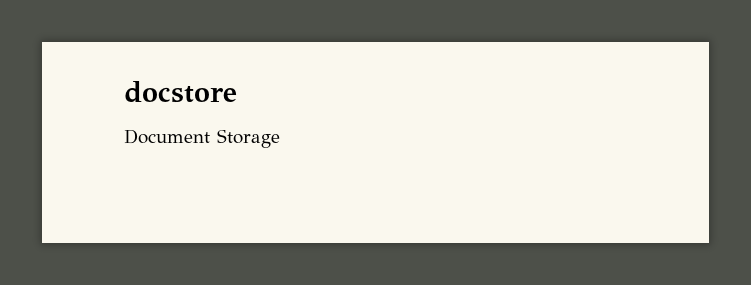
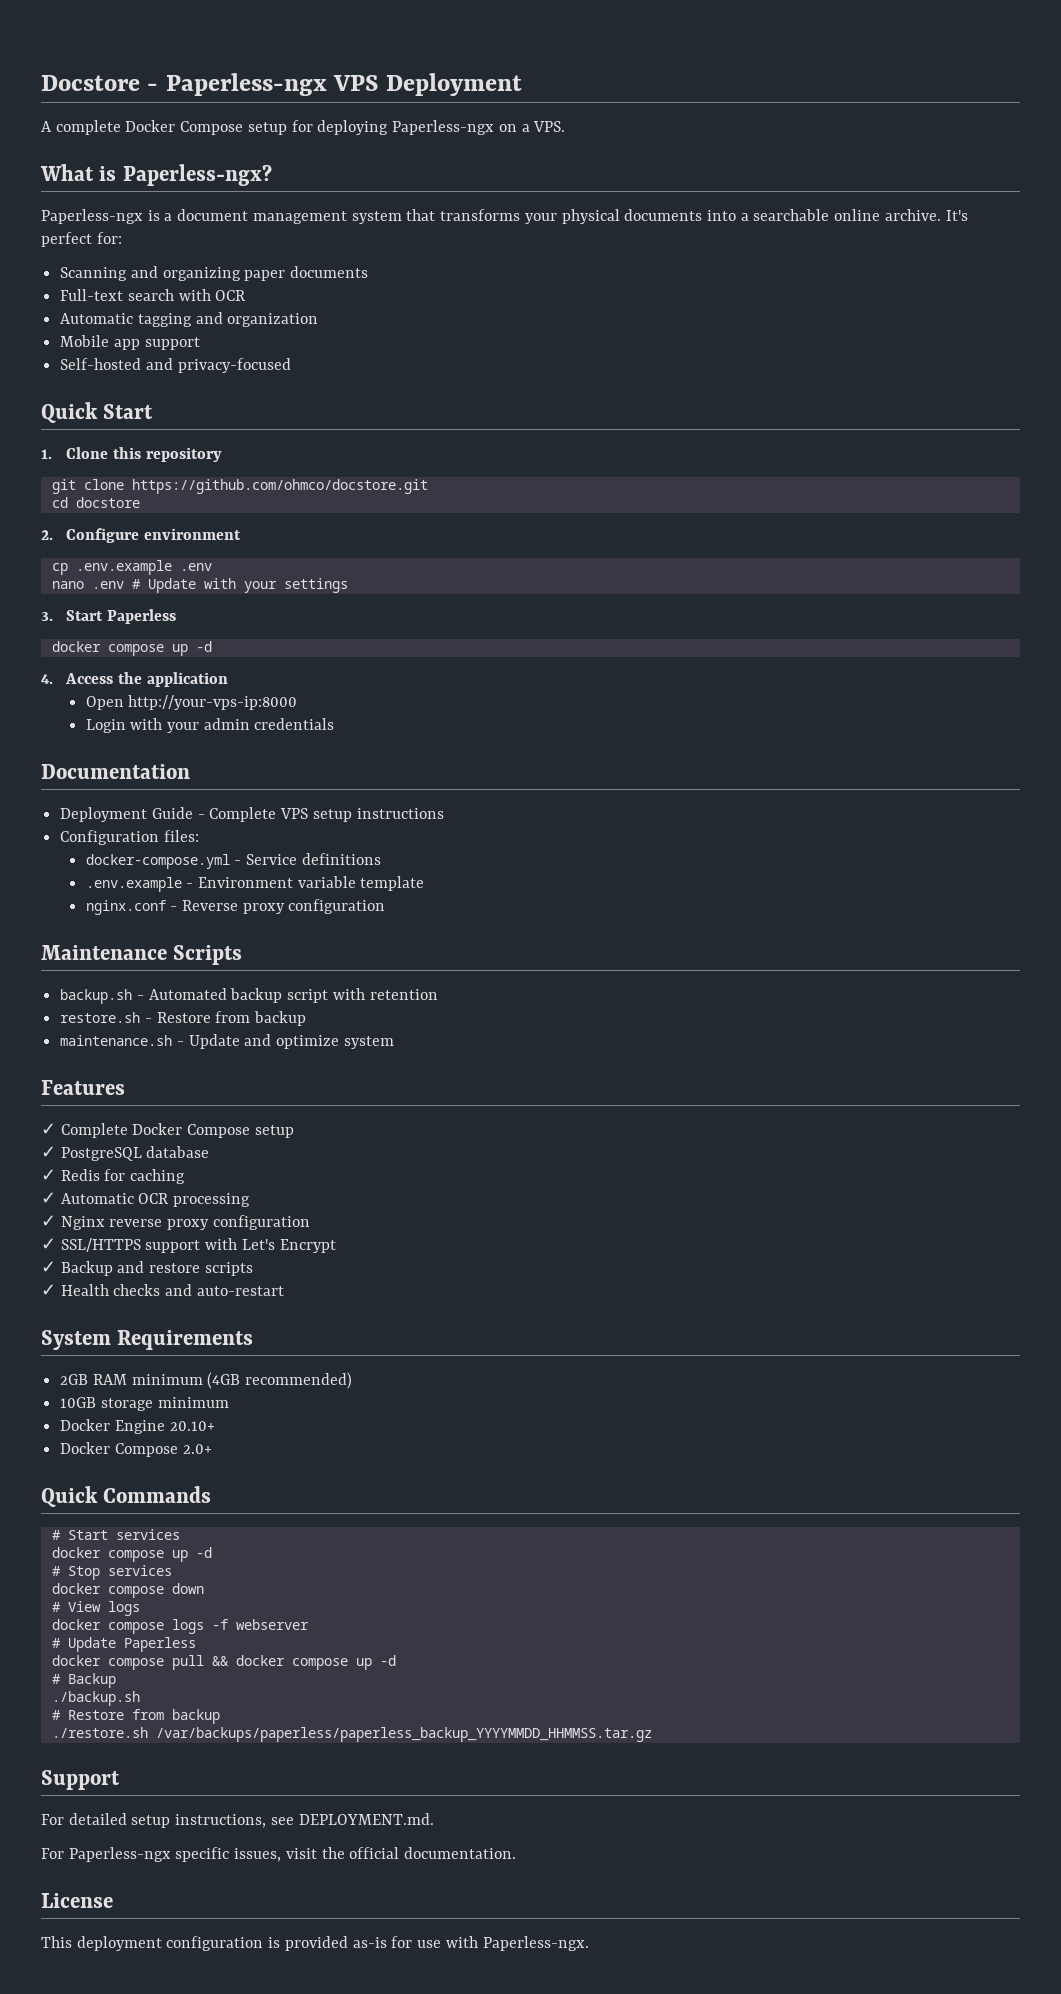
[124,81,237,103] [124,129,280,148] docstore // Document Storage -> [41,73,522,96] [41,120,566,135] [40,164,272,186] [41,209,968,224] [41,232,122,247] [60,266,369,281] [60,289,246,301] [60,312,319,327] [60,335,200,350] [60,358,291,373] [41,402,154,423] [41,447,222,462] [51,479,428,494] [51,497,140,508] [41,528,242,543] [51,560,212,575] [51,578,348,593] [41,609,177,624] [51,641,212,656] [41,672,228,687] [85,695,298,710] [85,718,335,733] [41,764,190,779] [60,807,444,822] [60,830,199,845] [85,853,381,869] [85,876,425,892] [85,899,386,915] [41,945,243,965] [60,988,438,1004] [60,1011,307,1026] [60,1034,394,1049] [41,1080,125,1095] [41,1123,294,1138] [41,1146,210,1161] [41,1169,186,1184] [41,1192,251,1207] [41,1215,310,1230] [41,1238,336,1253] [41,1261,253,1276] [41,1284,284,1296] [41,1330,254,1350] [60,1372,353,1389] [60,1397,229,1411] [60,1419,215,1434] [60,1442,212,1457] [41,1486,212,1507] [51,1529,180,1540] [51,1547,212,1562] [51,1565,172,1580] [51,1583,204,1598] [51,1601,140,1616] [51,1619,309,1634] [51,1637,196,1652] [51,1655,396,1670] [51,1673,116,1688] [51,1691,140,1706] [51,1709,220,1724] [51,1727,652,1742] [41,1770,120,1790] [41,1813,434,1828] [41,1847,517,1862] [41,1893,113,1908] [41,1936,589,1951] Docstore - Paperless-ngx VPS Deployment // A complete Docker Compose setup for deploying Paperless-ngx on a VPS. // What is Paperless-ngx? // Paperless-ngx is a document management system that transforms your physical documents into a searchable online archive. It's perfect for: // Scanning and organizing paper documents // Full-text search with OCR // Automatic tagging and organization // Mobile app support // Self-hosted and privacy-focused // Quick Start // 1. Clone this repository // git clone https://github.com/ohmco/docstore.git // cd docstore // 2. Configure environment // cp .env.example .env // nano .env # Update with your settings // 3. Start Paperless // docker compose up -d // 4. Access the application // Open http://your-vps-ip:8000 // Login with your admin credentials // Documentation // Deployment Guide - Complete VPS setup instructions // Configuration files: // docker-compose.yml - Service definitions // .env.example - Environment variable template // nginx.conf - Reverse proxy configuration // Maintenance Scripts // backup.sh - Automated backup script with retention // restore.sh - Restore from backup // maintenance.sh - Update and optimize system // Features // ✓ Complete Docker Compose setup // ✓ PostgreSQL database // ✓ Redis for caching // ✓ Automatic OCR processing // ✓ Nginx reverse proxy configuration // ✓ SSL/HTTPS support with Let's Encrypt // ✓ Backup and restore scripts // ✓ Health checks and auto-restart // System Requirements // 2GB RAM minimum (4GB recommended) // 10GB storage minimum // Docker Engine 20.10+ // Docker Compose 2.0+ // Quick Commands // # Start services // docker compose up -d // # Stop services // docker compose down // # View logs // docker compose logs -f webserver // # Update Paperless // docker compose pull && docker compose up -d // # Backup // ./backup.sh // # Restore from backup // ./restore.sh /var/backups/paperless/paperless_backup_YYYYMMDD_HHMMSS.tar.gz // Support // For detailed setup instructions, see DEPLOYMENT.md. // For Paperless-ngx specific issues, visit the official documentation. // License // This deployment configuration is provided as-is for use with Paperless-ngx.

